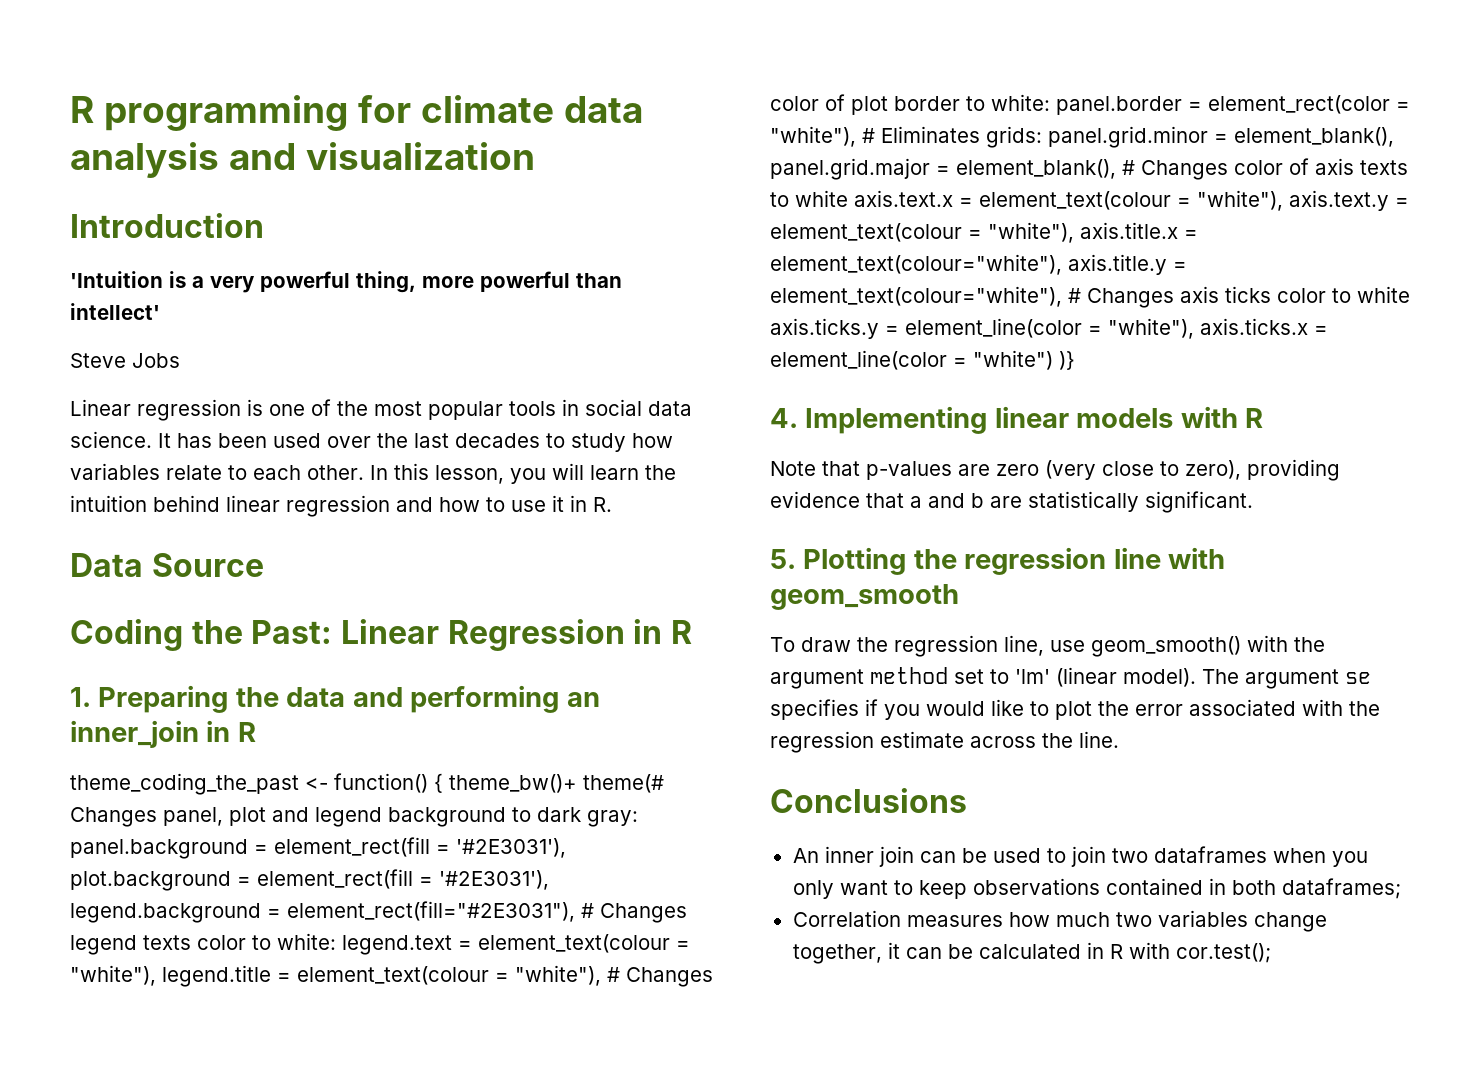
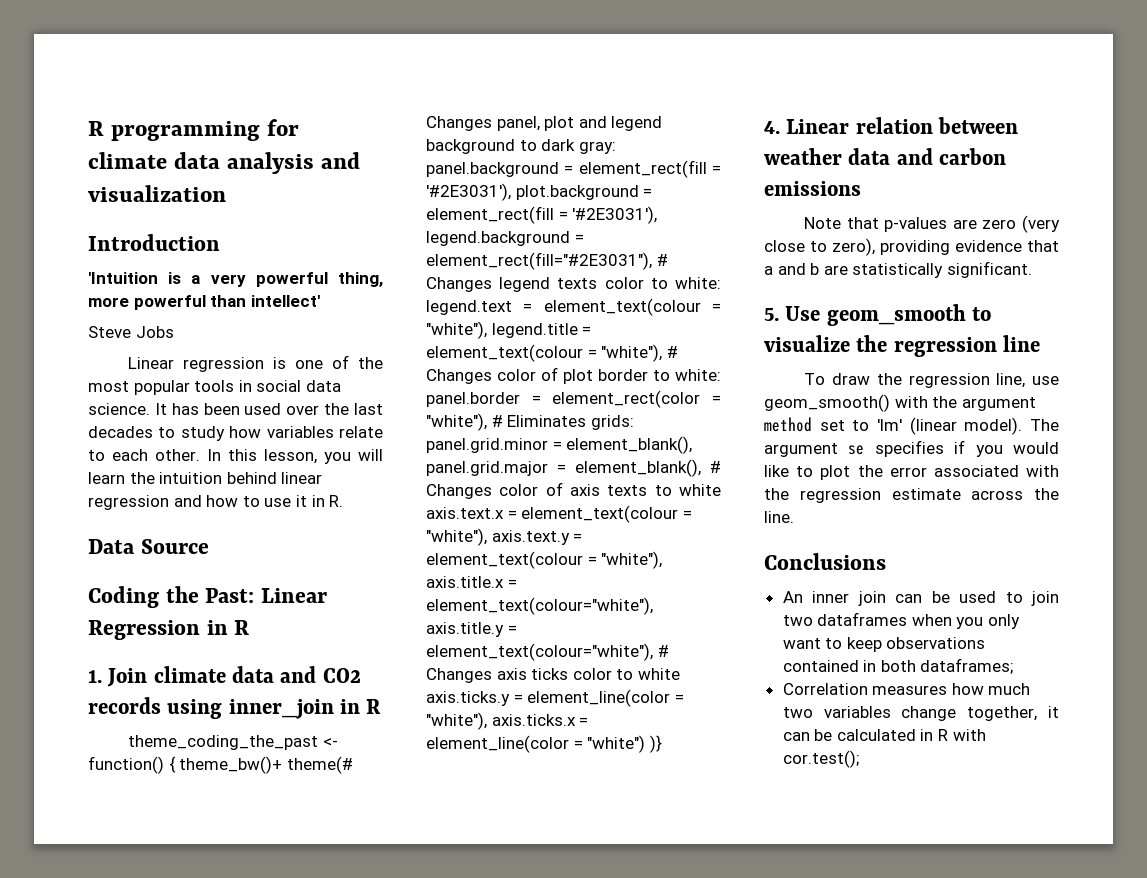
[98,685,600,713] Preparing the data and performing an -> [107,666,361,687] [88,697,223,719] Join climate data and CO2 records using
[805,406,1264,434] Implementing linear models with R -> [786,117,1019,134] [764,148,1007,165] [764,181,861,196] Linear relation between weather data and carbon emissions
[803,547,907,575] Plotting -> [785,304,992,326] [764,335,850,352] Use geom_smooth to visualize
[1168,547,1226,569] [770,584,959,610] with geom_smooth -> (1041, 343) none

